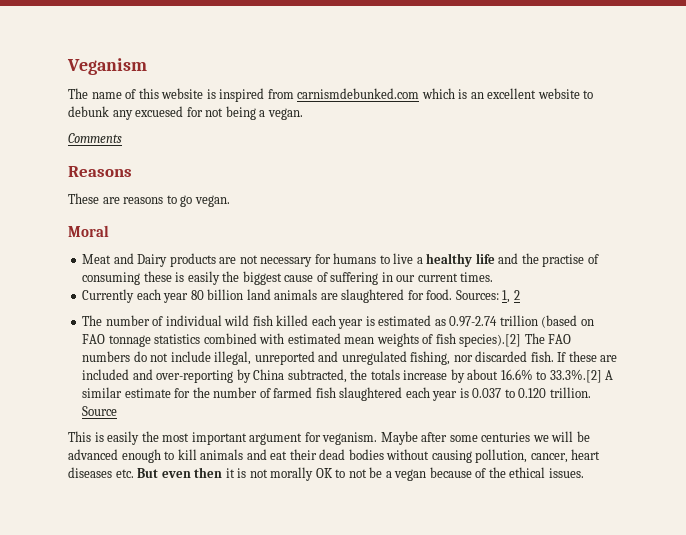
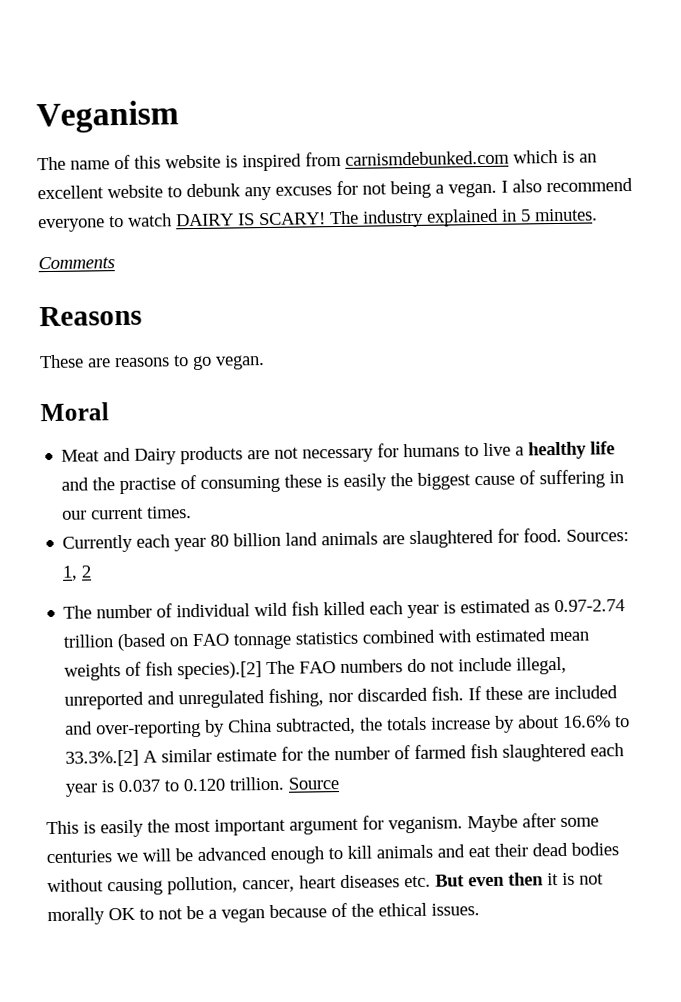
[135,106,184,117] excuesed -> [275,186,332,196] excuses
(303, 114) none -> [501,177,633,193] [38,208,598,233] I also recommend everyone to watch DAIRY IS SCARY! The industry explained in 5 minutes.

